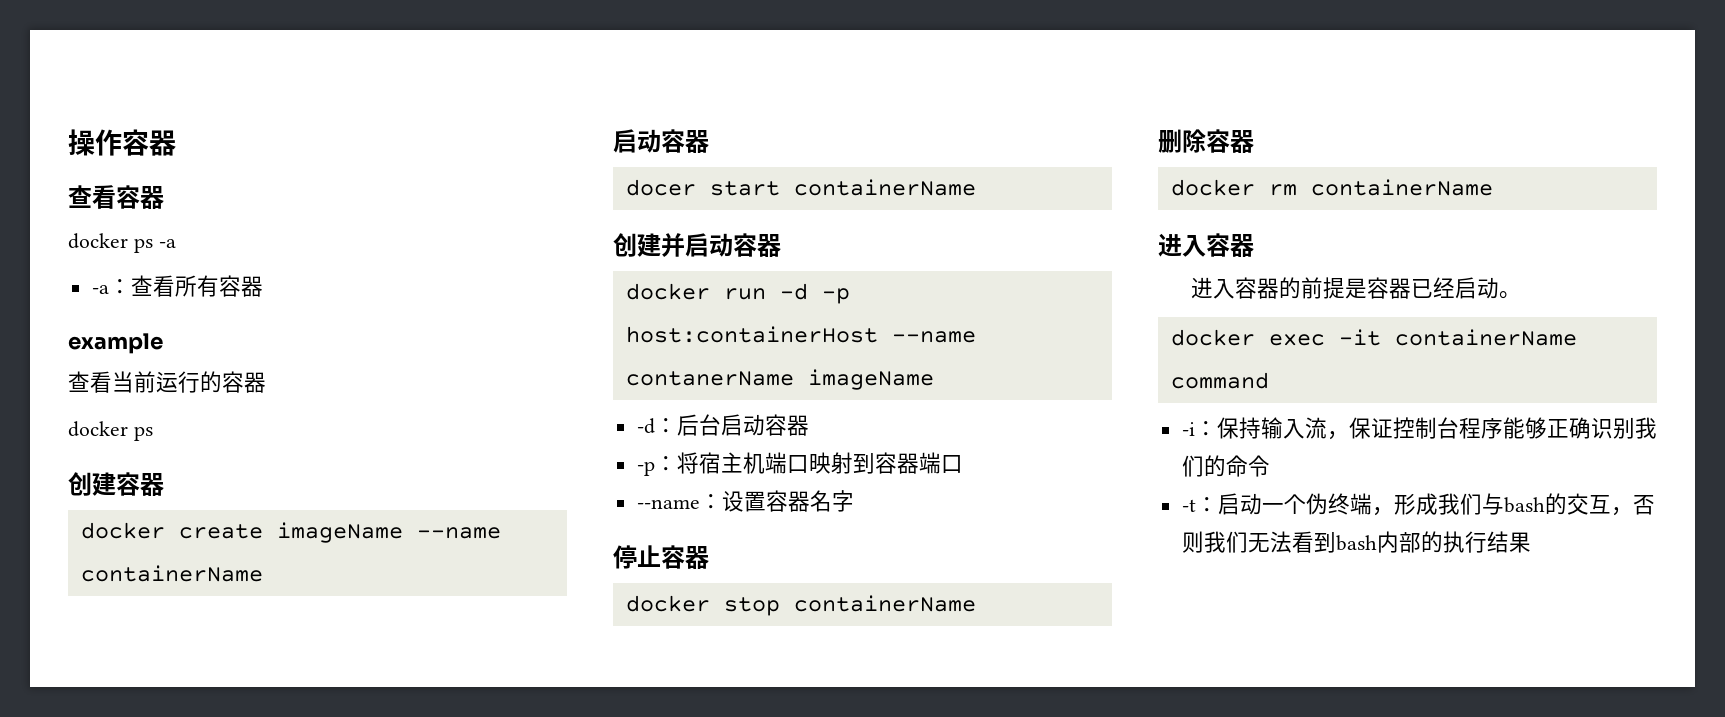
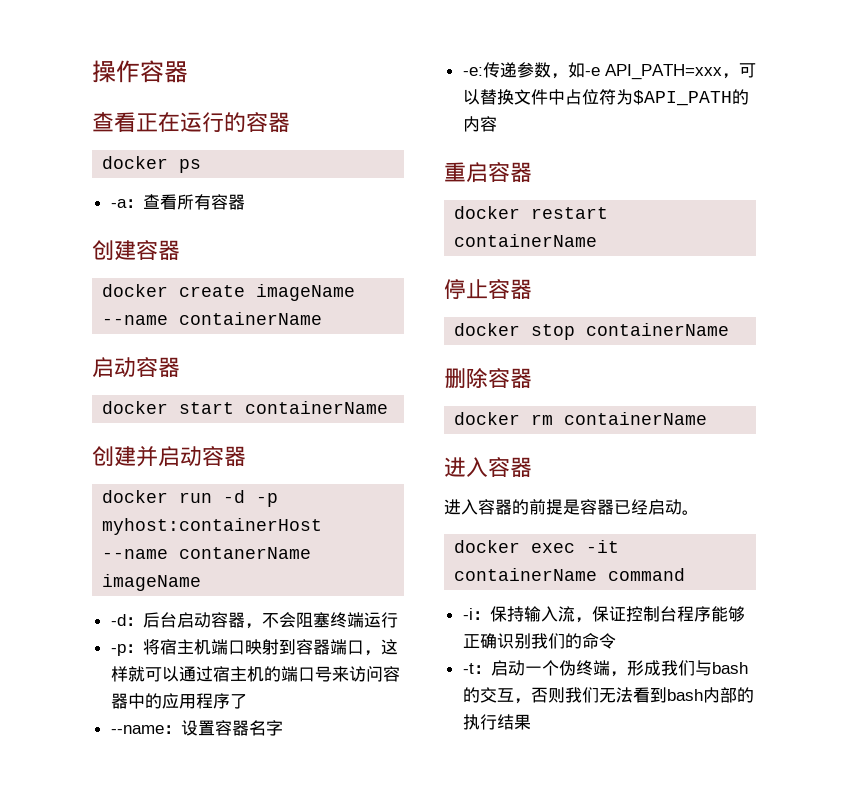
[116,185,164,209] [68,233,176,253] 容器 // docker ps -a -> [136,112,290,133] [102,156,202,173] 正在运行的容器 // docker ps
[68,333,163,354] [68,371,266,393] [68,421,153,441] // example // 查看当前运行的容器 // docker ps -> (245, 202) none
[625,179,696,196] docer -> [102,401,169,414] docker
[625,326,878,343] host:containerHost -> [102,518,323,535] myhost:containerHost
(809, 425) none -> [244,612,398,629] ，不会阻塞终端运行
(963, 464) none -> [363,639,398,656] [110,666,400,682] [110,693,247,709] ，这样就可以通过宿主机的端口号来访问容器中的应用程序了
(854, 501) none -> [462,62,756,80] [462,89,749,106] [462,116,497,132] [444,162,532,183] [454,206,609,219] [454,234,598,247] // -e:传递参数，如-e API_PATH=xxx，可以替换文件中占位符为$API_PATH的内容 // 重启容器 // docker restart containerName

